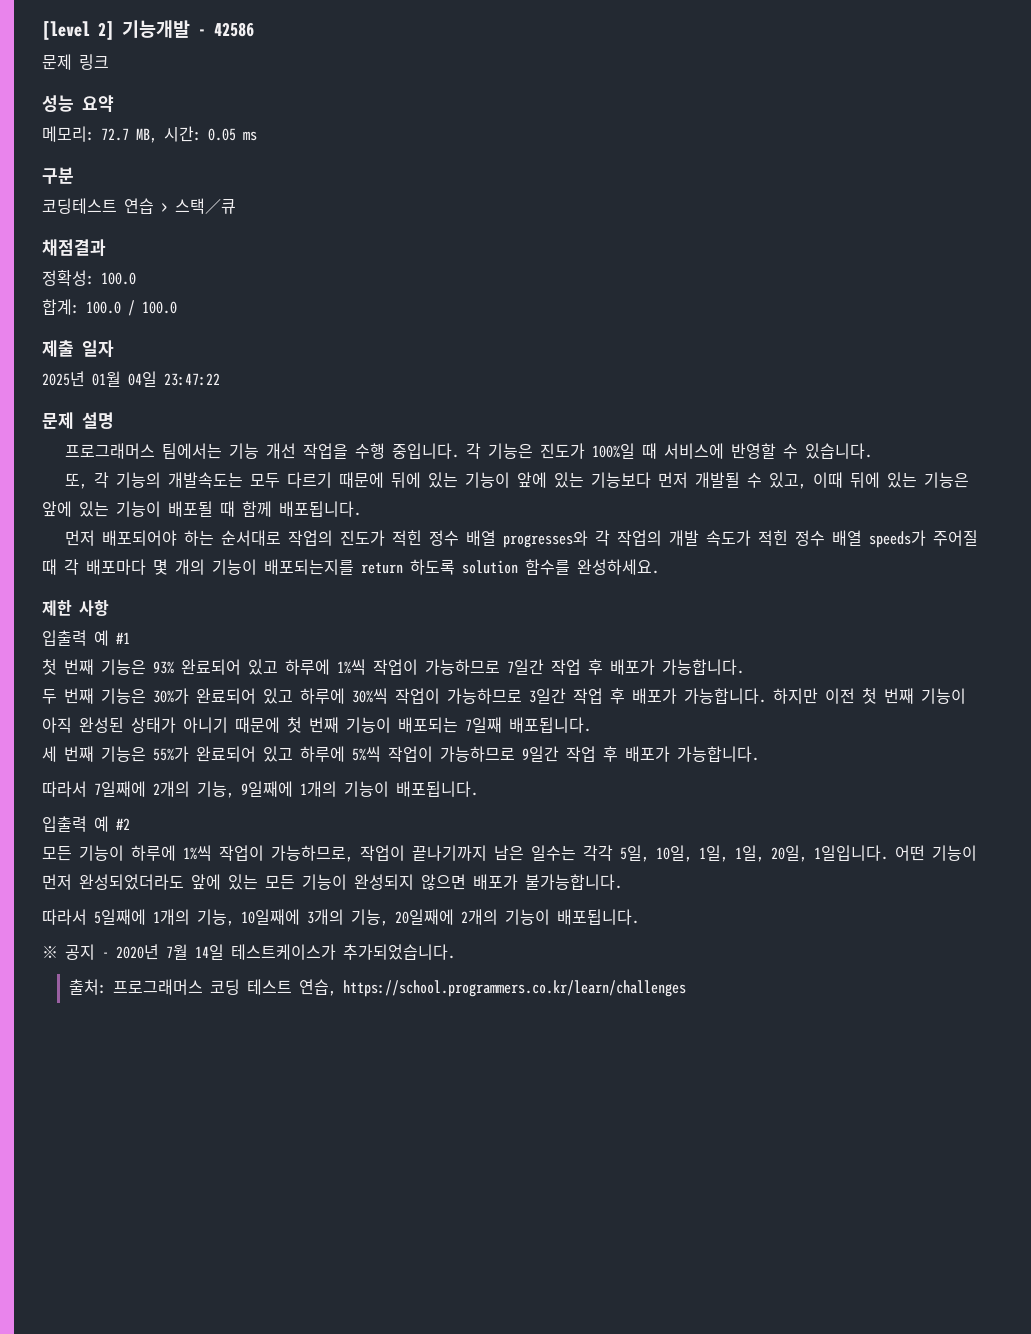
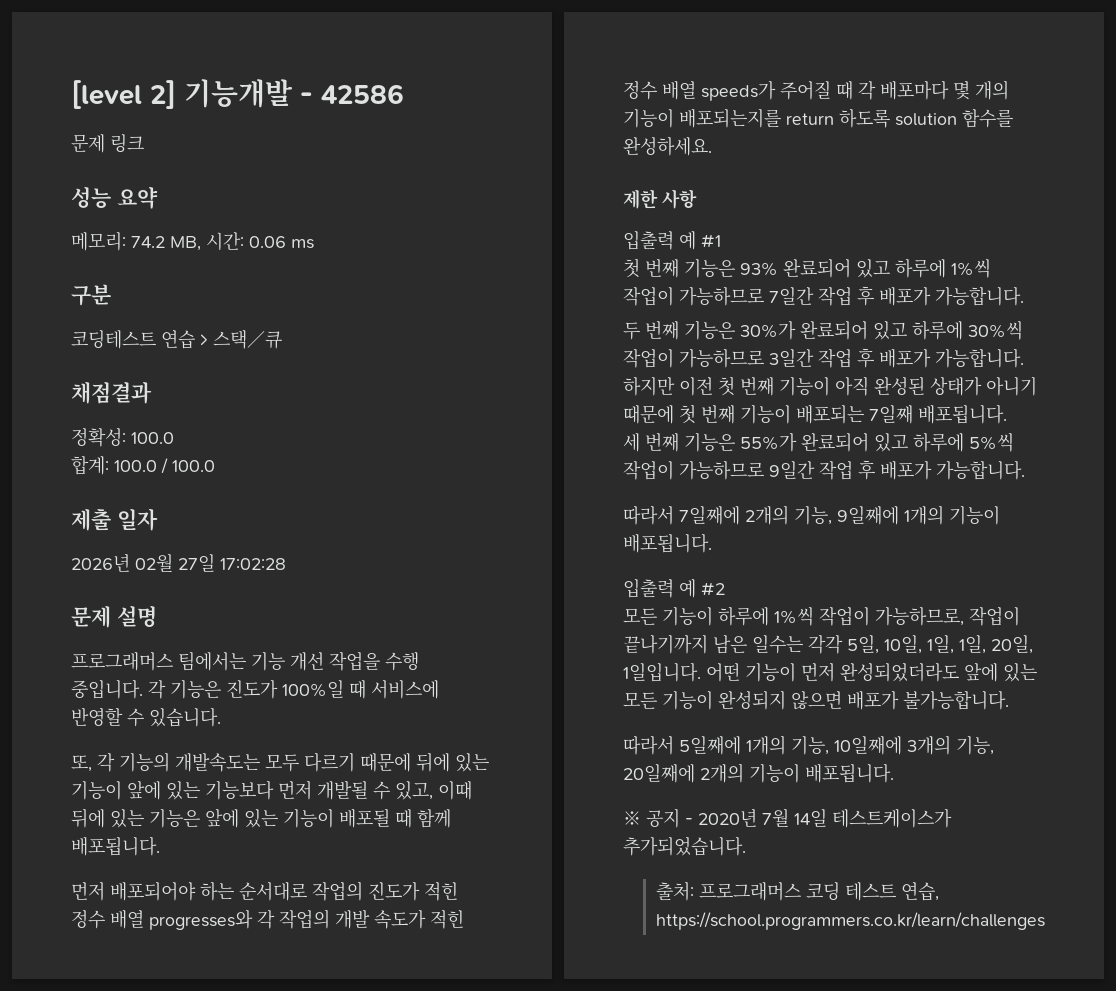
[101,128,129,141] 72.7 -> [131,236,165,248] 74.2
[208,128,236,141] 0.05 -> [249,236,286,248] 0.06
[42,371,220,387] 2025년 01월 04일 23:47:22 -> [71,553,286,572] 2026년 02월 27일 17:02:28

